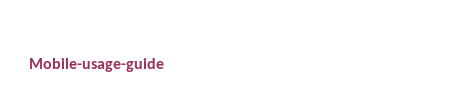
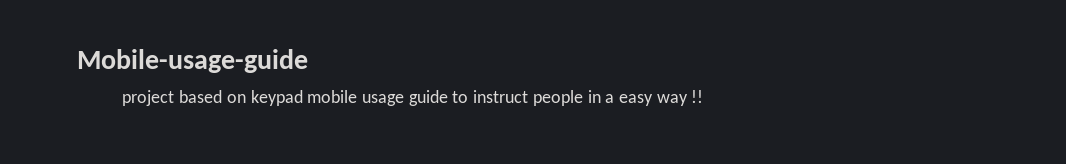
(164, 65) none -> [122,90,704,106] // project based on keypad mobile usage guide to instruct people in a easy way !!

